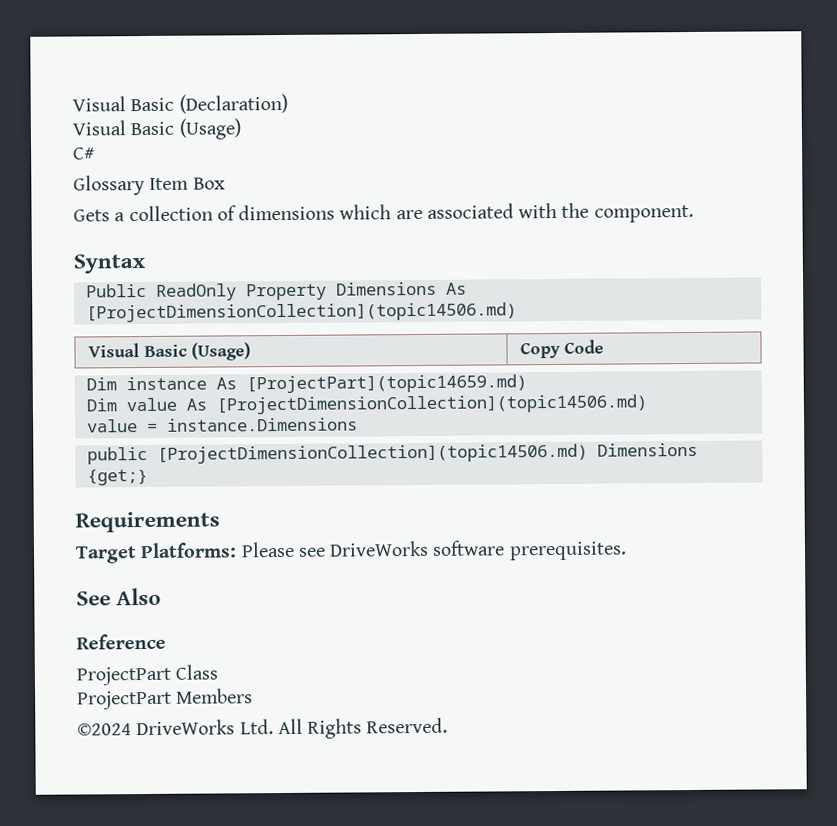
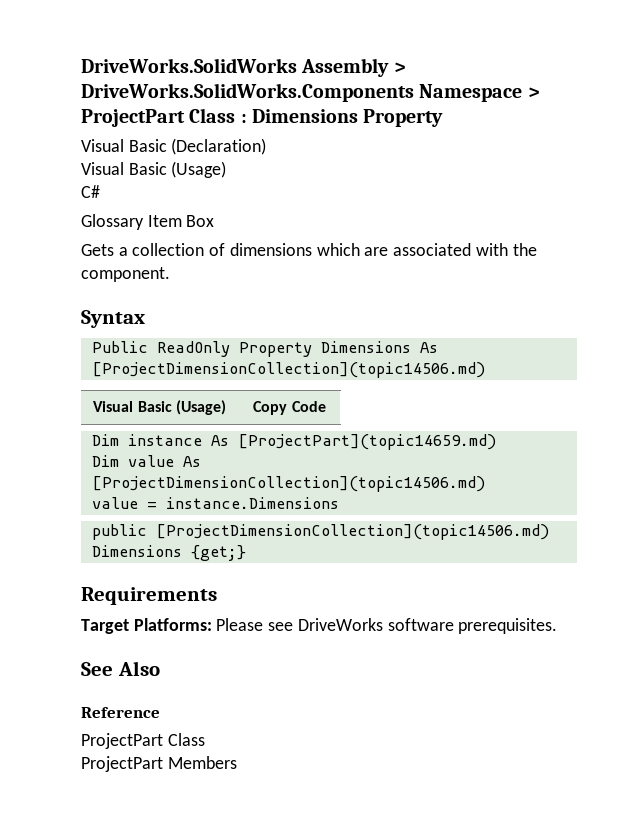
(72, 104) none -> [81,58,406,77] [81,83,540,102] [81,108,444,127] DriveWorks.SolidWorks Assembly > DriveWorks.SolidWorks.Components Namespace > ProjectPart Class : Dimensions Property //
[77,717,449,739] // ©2024 DriveWorks Ltd. All Rights Reserved. -> (237, 762) none

